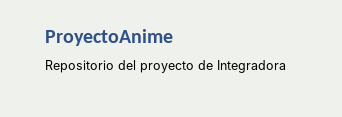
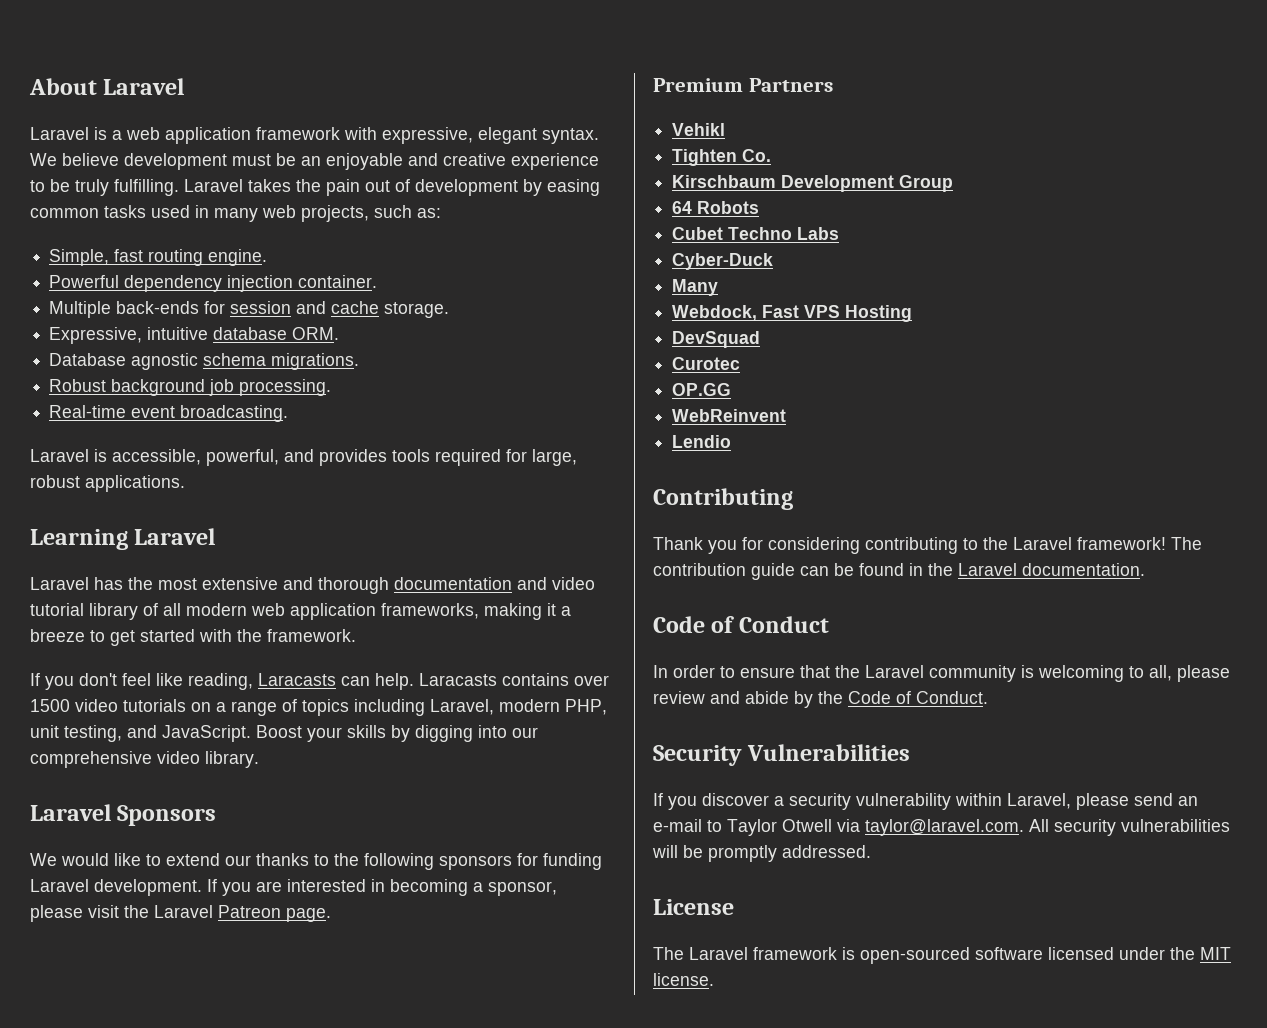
[45,29,173,46] [45,60,286,73] ProyectoAnime // Repositorio del proyecto de Integradora -> [29,78,185,95] [30,127,599,144] [30,153,599,170] [30,179,600,196] [30,205,441,222] [49,249,268,266] [49,275,378,292] [49,301,450,318] [49,327,340,344] [49,353,360,370] [49,379,332,396] [49,405,289,422] [30,449,577,466] [30,475,185,492] [30,528,216,550] [30,577,595,594] [30,603,571,620] [30,629,356,646] [30,673,609,690] [30,699,607,716] [30,725,538,742] [30,751,259,768] [30,804,217,826] [30,853,602,870] [30,879,557,896] [30,905,331,922] [653,78,833,92] [672,123,726,136] [672,149,772,166] [672,175,954,192] [672,201,760,214] [672,227,840,240] [672,253,774,270] [672,279,719,296] [672,305,913,322] [672,331,761,348] [672,357,741,370] [672,383,732,396] [672,409,787,422] [672,435,732,448] [653,488,793,510] [653,537,1202,554] [653,563,1145,580] [653,616,829,633] [653,665,1230,682] [653,691,988,708] [653,744,911,766] [653,793,1198,810] [653,819,1230,836] [652,845,871,862] [653,899,734,915] [653,947,1231,964] [653,973,714,986] About Laravel // Laravel is a web application framework with expressive, elegant syntax. We believe development must be an enjoyable and creative experience to be truly fulfilling. Laravel takes the pain out of development by easing common tasks used in many web projects, such as: // Simple, fast routing engine. // Powerful dependency injection container. // Multiple back-ends for session and cache storage. // Expressive, intuitive database ORM. // Database agnostic schema migrations. // Robust background job processing. // Real-time event broadcasting. // Laravel is accessible, powerful, and provides tools required for large, robust applications. // Learning Laravel // Laravel has the most extensive and thorough documentation and video tutorial library of all modern web application frameworks, making it a breeze to get started with the framework. // If you don't feel like reading, Laracasts can help. Laracasts contains over 1500 video tutorials on a range of topics including Laravel, modern PHP, unit testing, and JavaScript. Boost your skills by digging into our comprehensive video library. // Laravel Sponsors // We would like to extend our thanks to the following sponsors for funding Laravel development. If you are interested in becoming a sponsor, please visit the Laravel Patreon page. // Premium Partners // Vehikl // Tighten Co. // Kirschbaum Development Group // 64 Robots // Cubet Techno Labs // Cyber-Duck // Many // Webdock, Fast VPS Hosting // DevSquad // Curotec // OP.GG // WebReinvent // Lendio // Contributing // Thank you for considering contributing to the Laravel framework! The contribution guide can be found in the Laravel documentation. // Code of Conduct // In order to ensure that the Laravel community is welcoming to all, please review and abide by the Code of Conduct. // Security Vulnerabilities // If you discover a security vulnerability within Laravel, please send an e-mail to Taylor Otwell via taylor@laravel.com. All security vulnerabilities will be promptly addressed. // License // The Laravel framework is open-sourced software licensed under the MIT license.

